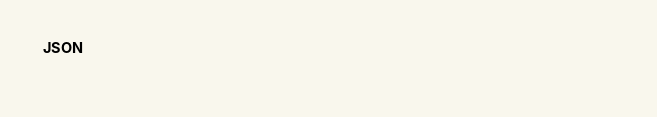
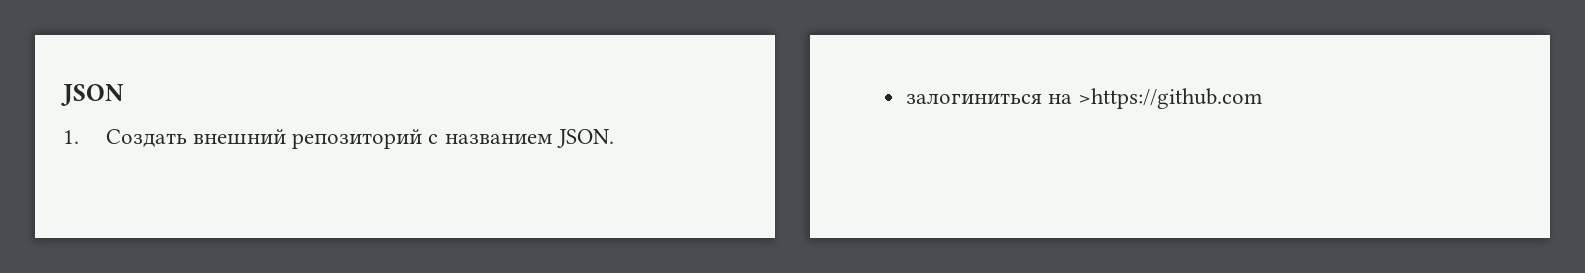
(83, 47) none -> [63,129,614,149] [905,88,1263,109] // 1. Создать внешний репозиторий c названием JSON. // залогиниться на >https://github.com

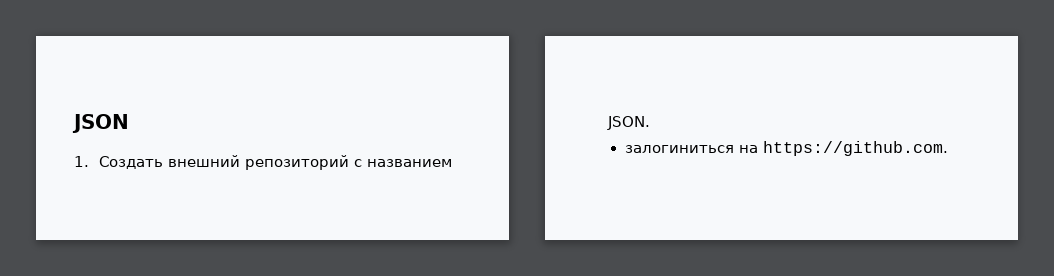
[1078,88,1263,109] >https://github.com -> [762,141,948,156] https://github.com.

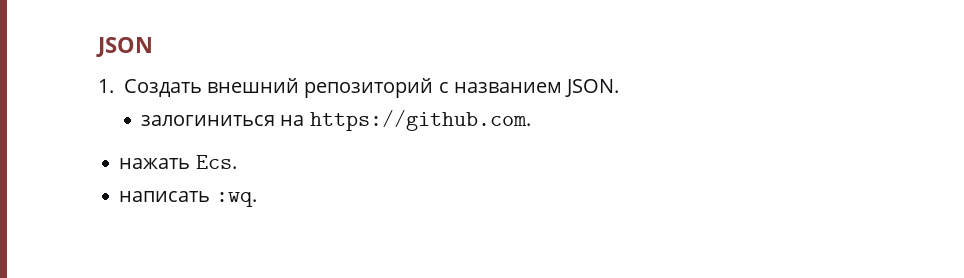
(948, 148) none -> [119,155,237,169] [119,191,257,207] // нажать Ecs. // написать :wq.

